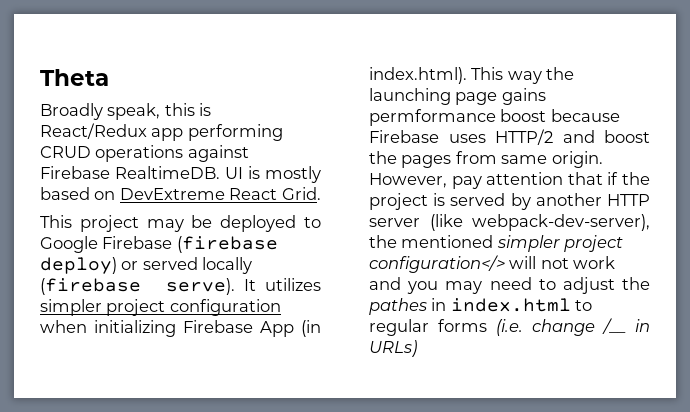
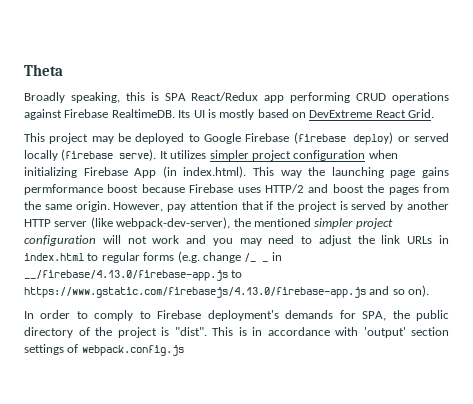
[107,103,161,120] speak, -> [70,92,120,103] speaking,
(212, 109) none -> [164,93,186,101] SPA
(220, 172) none -> [178,110,191,118] Its
(497, 157) none -> [24,201,41,210] the
[369,255,505,273] configuration</> -> [24,235,96,246] configuration
[369,298,427,315] pathes -> [381,235,433,244] link URLs
[496,318,650,336] [369,340,417,357] (i.e. change /__ in URLs) -> [177,251,269,263] [271,252,282,261] [24,270,243,281] [24,285,430,298] [24,310,449,321] [24,327,449,338] [24,344,184,356] (e.g. change /_ _ in __/firebase/4.13.0/firebase-app.js to https://www.gstatic.com/firebasejs/4.13.0/firebase-app.js and so on). // In order to comply to Firebase deployment's demands for SPA, the public directory of the project is "dist". This is in accordance with 'output' section settings of webpack.config.js

